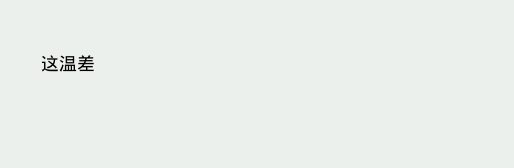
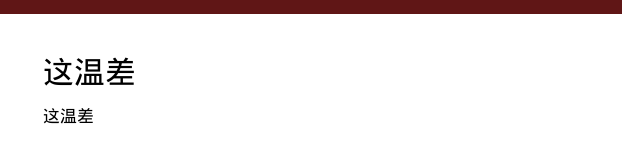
[41,55,95,72] 这温差 -> [43,57,136,86] [43,108,94,124] 这温差 // 这温差

